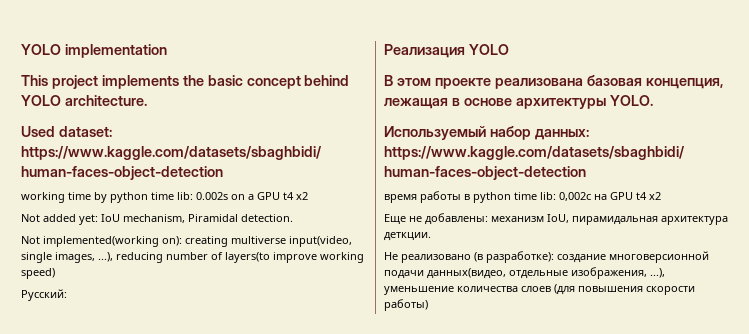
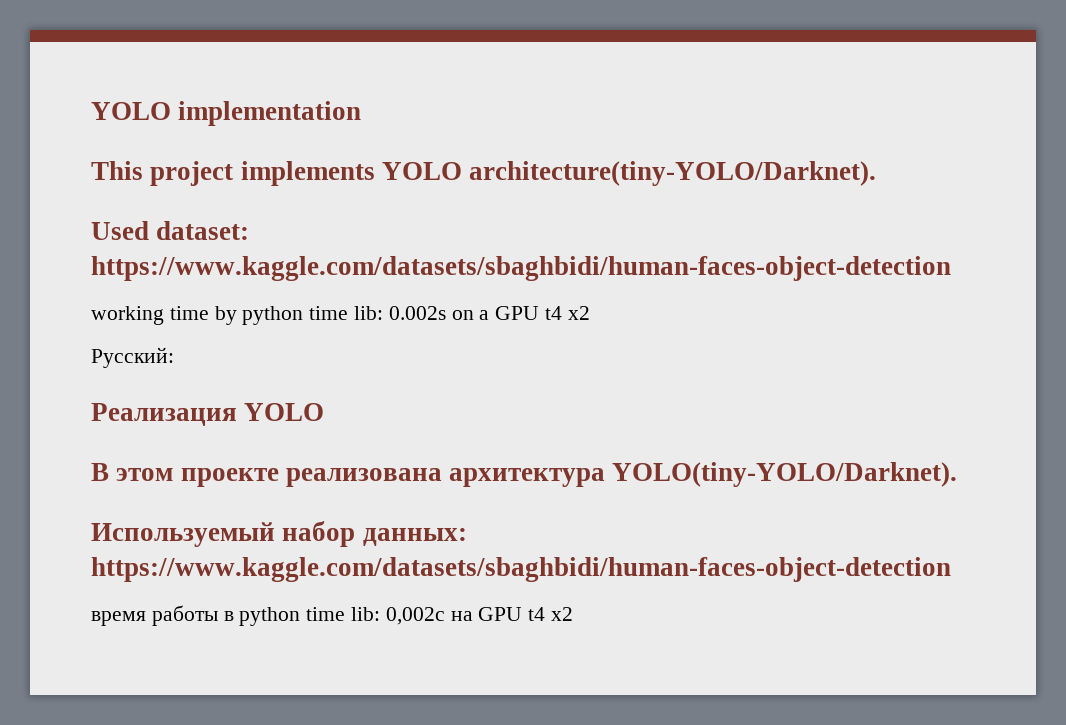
[182,75,350,89] [21,95,147,106] the basic concept behind YOLO architecture. -> [381,161,877,186] YOLO architecture(tiny-YOLO/Darknet).
[21,214,293,225] [21,236,352,247] [21,252,364,263] [21,268,55,279] // Not added yet: IoU mechanism, Piramidal detection. // Not implemented(working on): creating multiverse input(video, single images, ...), reducing number of layers(to improve working speed) -> (590, 313) none
[586,75,723,89] [384,95,653,109] базовая концепция, лежащая в основе архитектуры YOLO. -> [449,462,958,487] архитектура YOLO(tiny-YOLO/Darknet).
[384,213,728,225] [384,232,431,241] [384,251,709,263] [384,267,665,279] [384,284,695,295] [384,299,428,311] // Еще не добавлены: механизм IoU, пирамидальная архитектура деткции. // Не реализовано (в разработке): создание многоверсионной подачи данных(видео, отдельные изображения, ...), уменьшение количества слоев (для повышения скорости работы) -> (574, 614) none

